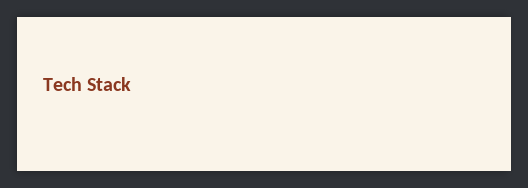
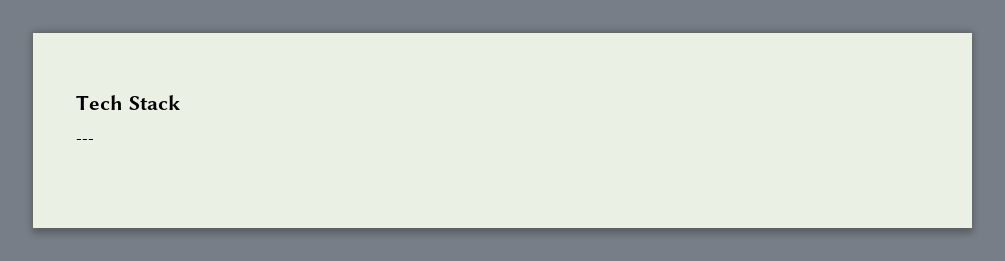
(132, 84) none -> [76,139,94,144] // ---

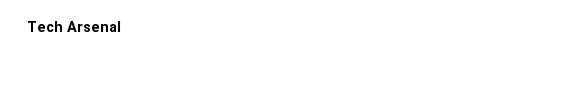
[128,95,181,110] [76,139,94,144] Stack // --- -> [67,21,121,32] Arsenal

